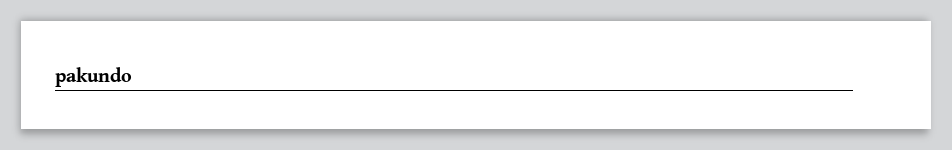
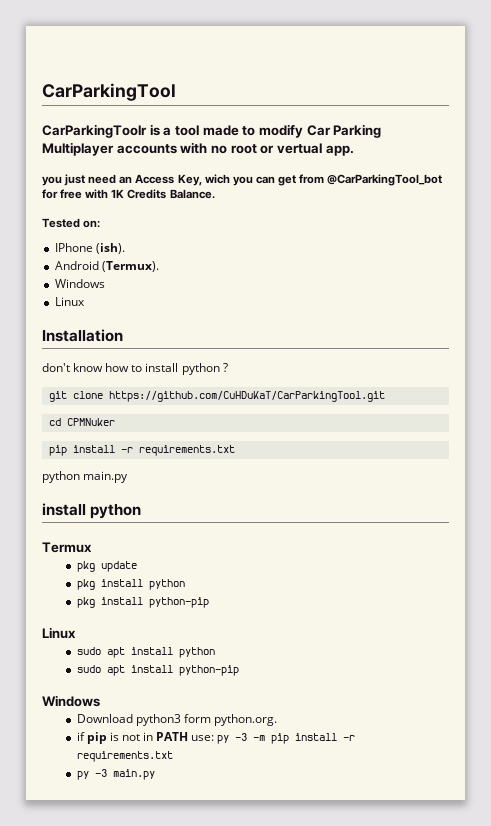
[55,67,132,87] pakundo -> [42,83,176,101] [42,124,382,138] [42,142,354,156] [42,174,443,186] [42,189,215,199] [42,218,101,228] [54,243,125,254] [54,261,159,272] [54,279,105,288] [54,297,85,306] [42,329,123,342] [42,363,228,375] [48,391,385,402] [48,418,115,426] [48,445,235,456] [42,471,129,483] [42,503,142,519] [42,542,92,553] [76,561,137,572] [76,579,185,590] [76,597,209,608] [42,627,76,639] [76,647,215,658] [76,665,239,676] [42,695,100,707] [76,714,277,726] [76,732,356,744] [76,751,173,762] [76,769,155,780] CarParkingTool // CarParkingToolr is a tool made to modify Car Parking Multiplayer accounts with no root or vertual app. // you just need an Access Key, wich you can get from @CarParkingTool_bot for free with 1K Credits Balance. // Tested on: // IPhone (ish). // Android (Termux). // Windows // Linux // Installation // don't know how to install python ? // git clone https://github.com/CuHDuKaT/CarParkingTool.git // cd CPMNuker // pip install -r requirements.txt // python main.py // install python // Termux // pkg update // pkg install python // pkg install python-pip // Linux // sudo apt install python // sudo apt install python-pip // Windows // Download python3 form python.org. // if pip is not in PATH use: py -3 -m pip install -r requirements.txt // py -3 main.py

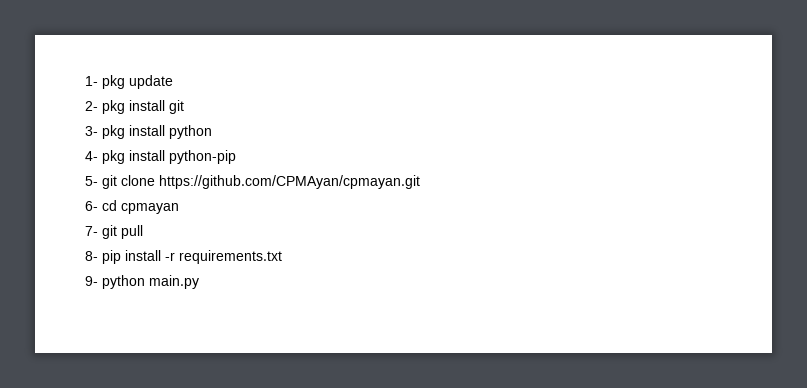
[42,83,176,101] [42,124,382,138] [42,142,354,156] [42,174,443,186] [42,189,215,199] [42,218,101,228] [54,243,125,254] [54,261,159,272] [54,279,105,288] [54,297,85,306] [42,329,123,342] [42,363,228,375] [48,391,385,402] [48,418,115,426] [48,445,235,456] CarParkingTool // CarParkingToolr is a tool made to modify Car Parking Multiplayer accounts with no root or vertual app. // you just need an Access Key, wich you can get from @CarParkingTool_bot for free with 1K Credits Balance. // Tested on: // IPhone (ish). // Android (Termux). // Windows // Linux // Installation // don't know how to install python ? // git clone https://github.com/CuHDuKaT/CarParkingTool.git // cd CPMNuker // pip install -r requirements.txt // -> [85,75,173,89] [85,100,184,114] [85,125,212,139] [85,150,236,164] [85,175,420,189] [85,200,179,214] [85,225,143,239] [85,250,282,264] [85,276,98,286] 1- pkg update // 2- pkg install git // 3- pkg install python // 4- pkg install python-pip // 5- git clone https://github.com/CPMAyan/cpmayan.git // 6- cd cpmayan // 7- git pull // 8- pip install -r requirements.txt // 9-
[42,503,142,519] [42,542,92,553] [76,561,137,572] [76,579,185,590] [76,597,209,608] [42,627,76,639] [76,647,215,658] [76,665,239,676] [42,695,100,707] [76,714,277,726] [76,732,356,744] [76,751,173,762] [76,769,155,780] // install python // Termux // pkg update // pkg install python // pkg install python-pip // Linux // sudo apt install python // sudo apt install python-pip // Windows // Download python3 form python.org. // if pip is not in PATH use: py -3 -m pip install -r requirements.txt // py -3 main.py -> (199, 282) none

